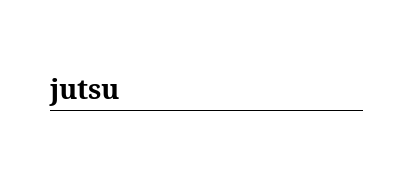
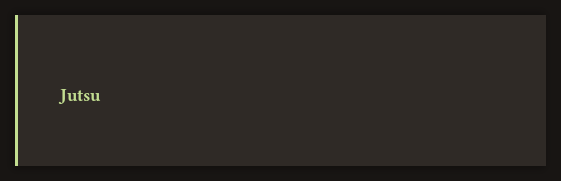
[49,78,119,106] jutsu -> [58,89,101,105] Jutsu

